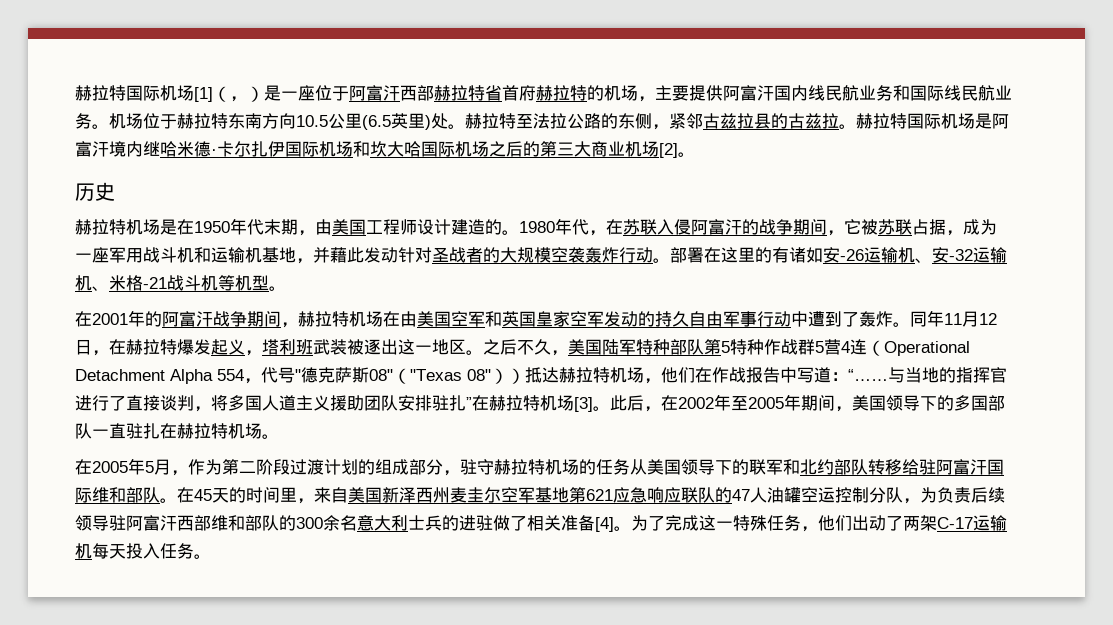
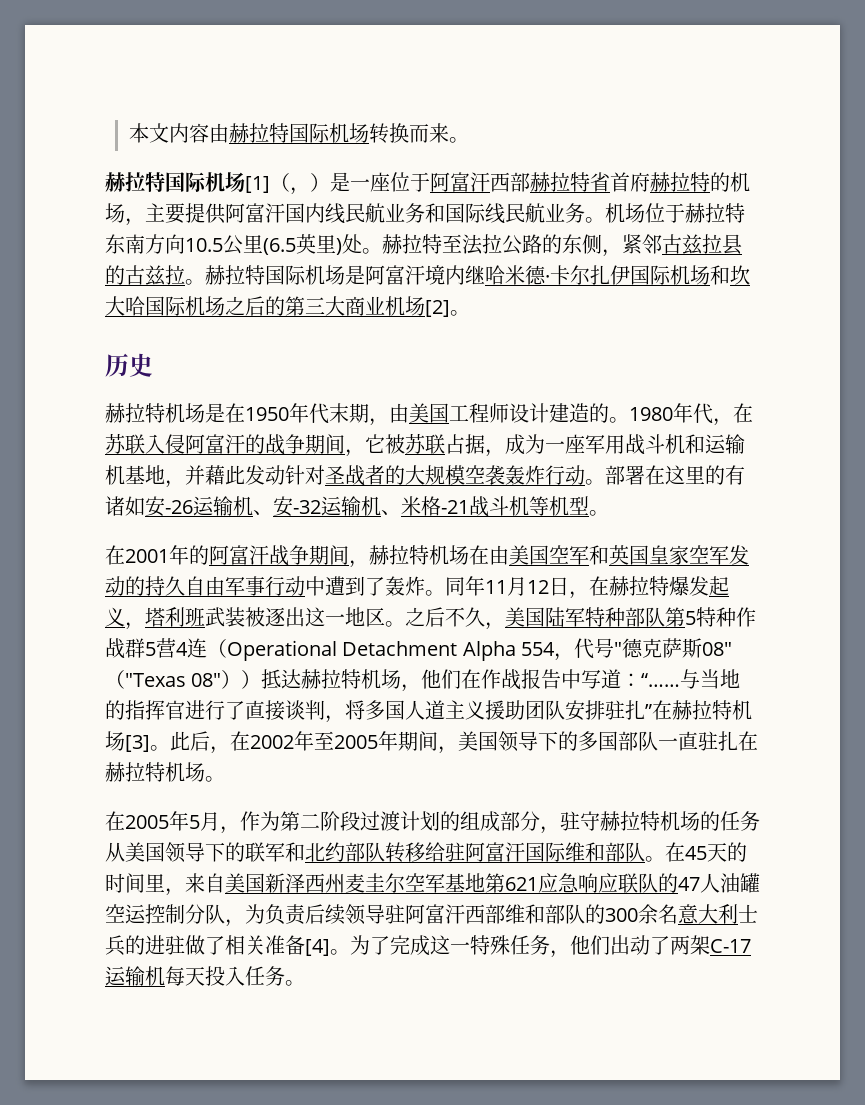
(75, 93) none -> [129,123,470,144] 本文内容由赫拉特国际机场转换而来。 //

